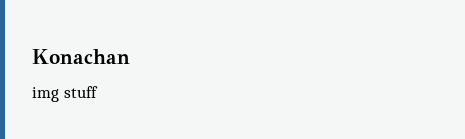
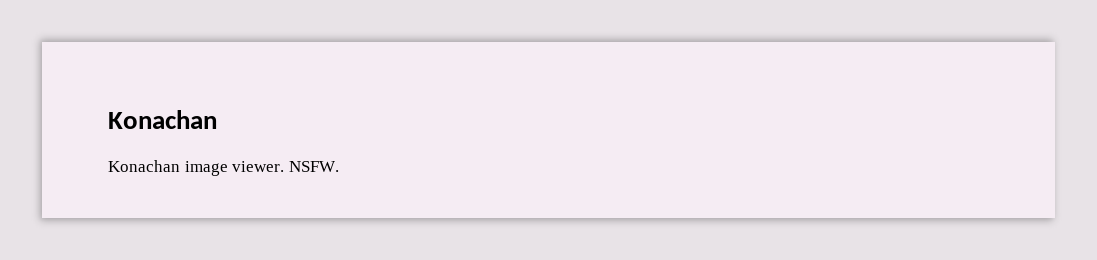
[32,86,98,102] img stuff -> [108,160,339,176] Konachan image viewer. NSFW.

